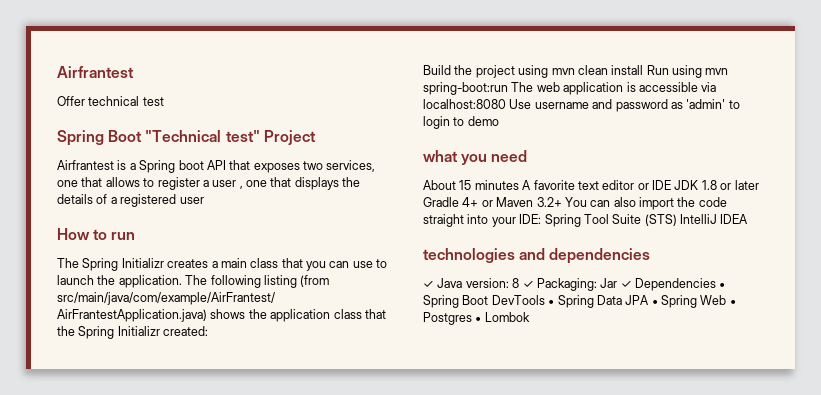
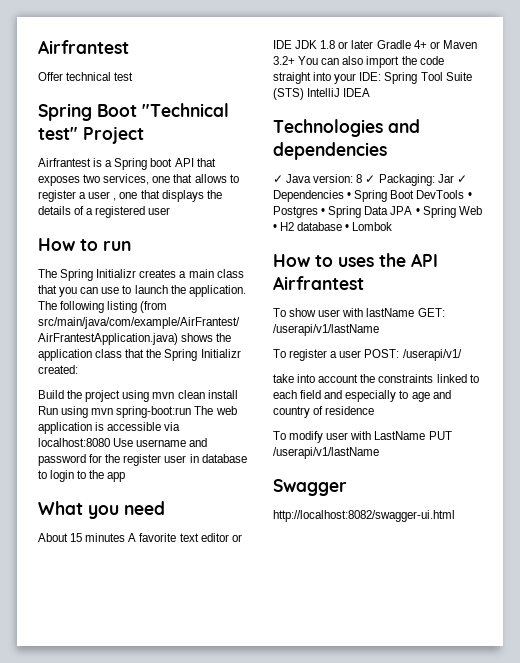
[670,99,740,109] [423,116,499,129] [423,150,458,162] as 'admin' to login to demo // what -> [89,454,247,466] [38,470,126,482] [38,501,83,515] for the register user in database to login to the app // What
[423,248,515,263] technologies -> [273,119,383,137] Technologies
(555, 302) none -> [273,206,326,218] Postgres •
[423,312,472,325] Postgres -> [280,222,343,231] H2 database
(530, 317) none -> [273,253,438,267] [273,276,364,290] [273,308,445,317] [273,324,379,336] [273,349,462,361] [273,374,479,383] [273,390,451,402] [273,406,375,418] [273,431,452,443] [273,447,379,459] [273,479,347,496] [273,510,455,522] // How to uses the API Airfrantest // To show user with lastName GET: /userapi/v1/lastName // To register a user POST: /userapi/v1/ // take into account the constraints linked to each field and especially to age and country of residence // To modify user with LastName PUT /userapi/v1/lastName // Swagger // http://localhost:8082/swagger-ui.html

